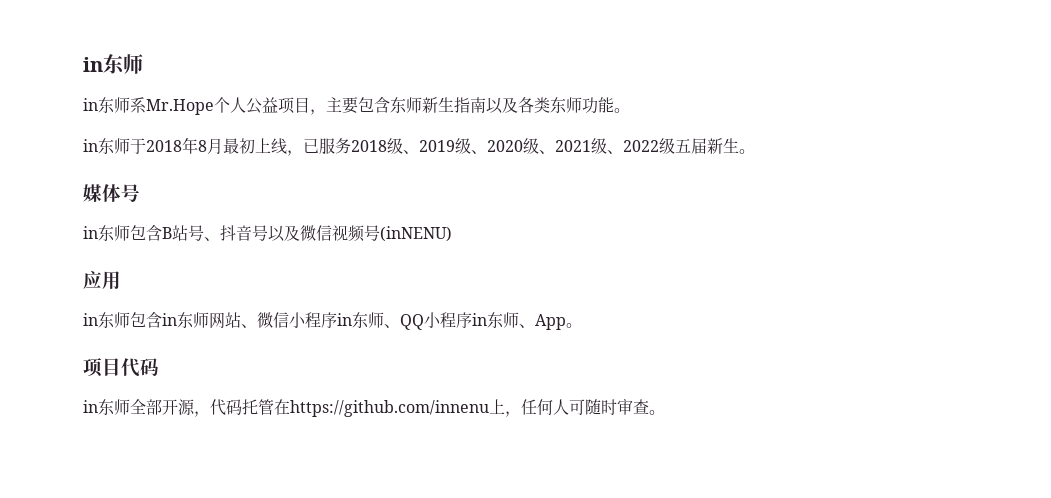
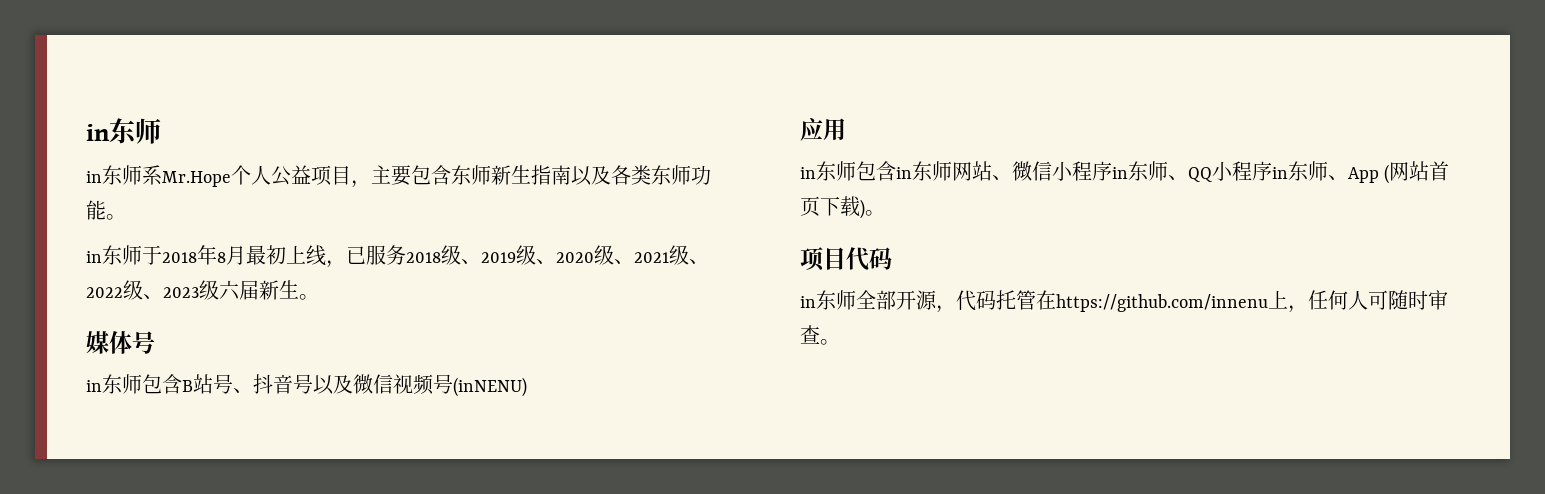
[675,138,691,153] 五 -> [143,280,240,300] 、2023级六
(566, 322) none -> [1384,161,1450,184] [800,196,865,219] (网站首页下载)

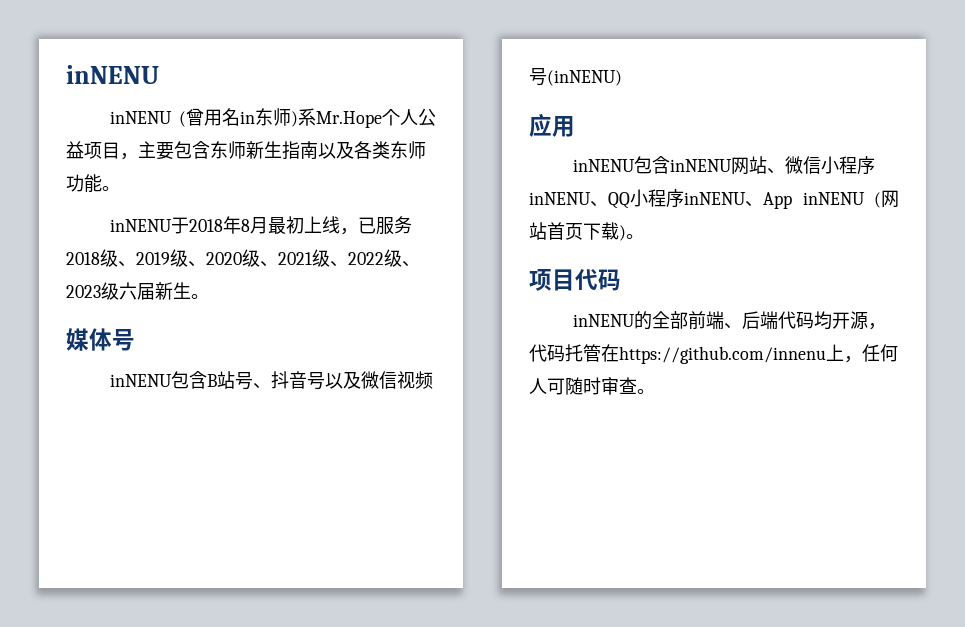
[86,118,161,144] [86,165,142,185] in东师 // in东师 -> [66,65,159,84] [110,108,298,127] inNENU // inNENU (曾用名in东师)
[86,245,142,265] in东师 -> [110,219,173,232] inNENU
[86,374,142,394] in东师 -> [110,374,173,387] inNENU
[800,161,952,181] in东师包含in东师 -> [573,156,733,174] inNENU包含inNENU
[1112,161,1168,181] in东师 -> [529,192,591,205] inNENU
[1272,161,1379,183] in东师、App -> [684,192,865,209] inNENU、App inNENU
[800,290,896,310] in东师全部 -> [573,311,833,330] inNENU的全部前端、后端代码均

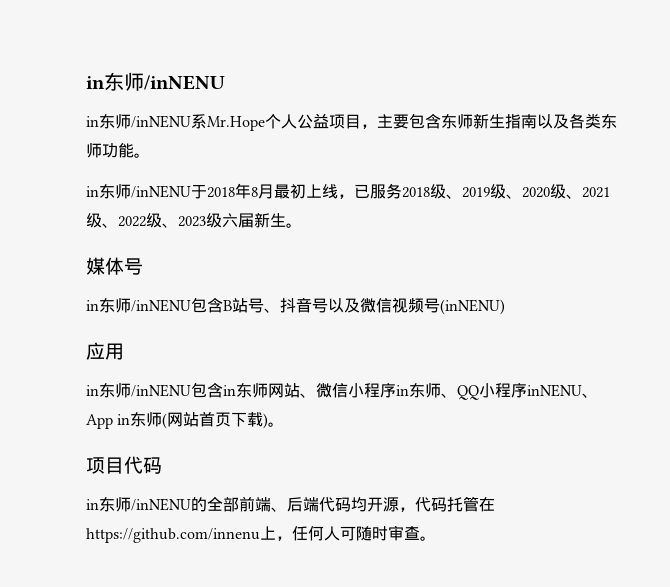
[66,65,159,84] [110,108,298,127] inNENU // inNENU (曾用名in东师) -> [86,72,225,91] [86,114,191,129] in东师/inNENU // in东师/inNENU
[110,219,173,232] inNENU -> [86,184,191,199] in东师/inNENU
[110,374,173,387] inNENU -> [86,298,191,313] in东师/inNENU
[573,156,733,174] inNENU包含inNENU -> [86,382,268,398] in东师/inNENU包含in东师
[529,192,591,205] inNENU -> [396,383,441,398] in东师
[802,192,865,205] inNENU -> [117,412,163,427] in东师
[573,314,636,327] inNENU -> [86,497,191,512] in东师/inNENU

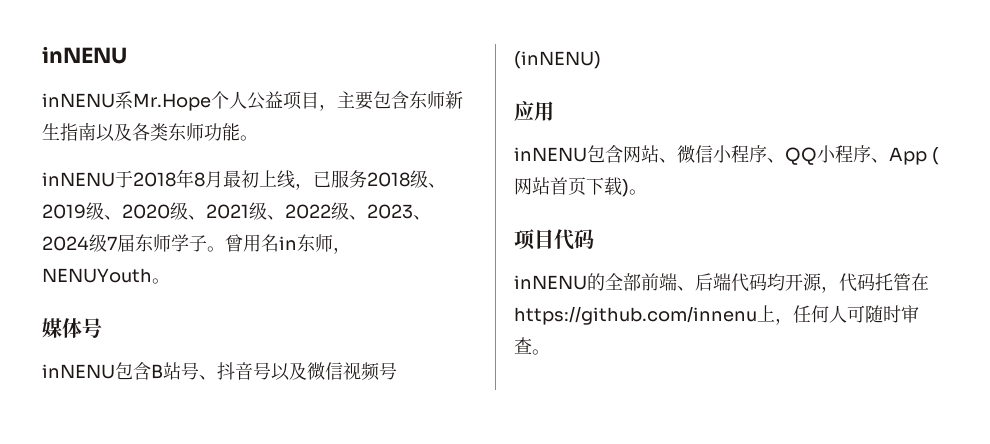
[86,72,225,91] [86,114,191,129] in东师/inNENU // in东师/inNENU -> [42,46,127,64] [42,93,115,108] inNENU // inNENU
[86,184,191,199] in东师/inNENU -> [42,172,115,187] inNENU
[206,212,286,228] 级六届新生 -> [413,215,431,220] [42,234,351,254] [42,268,152,283] 、2024级7届东师学子。曾用名in东师，NENUYouth
[86,298,191,313] in东师/inNENU -> [42,364,115,379] inNENU
[86,382,268,398] in东师/inNENU包含in东师 -> [514,145,623,163] inNENU包含
[396,383,441,398] in东师 -> (767, 154) none
[527,384,598,398] [86,412,163,429] inNENU、App in东师 -> [871,147,927,165] 、App
[86,497,191,512] in东师/inNENU -> [514,275,587,290] inNENU

